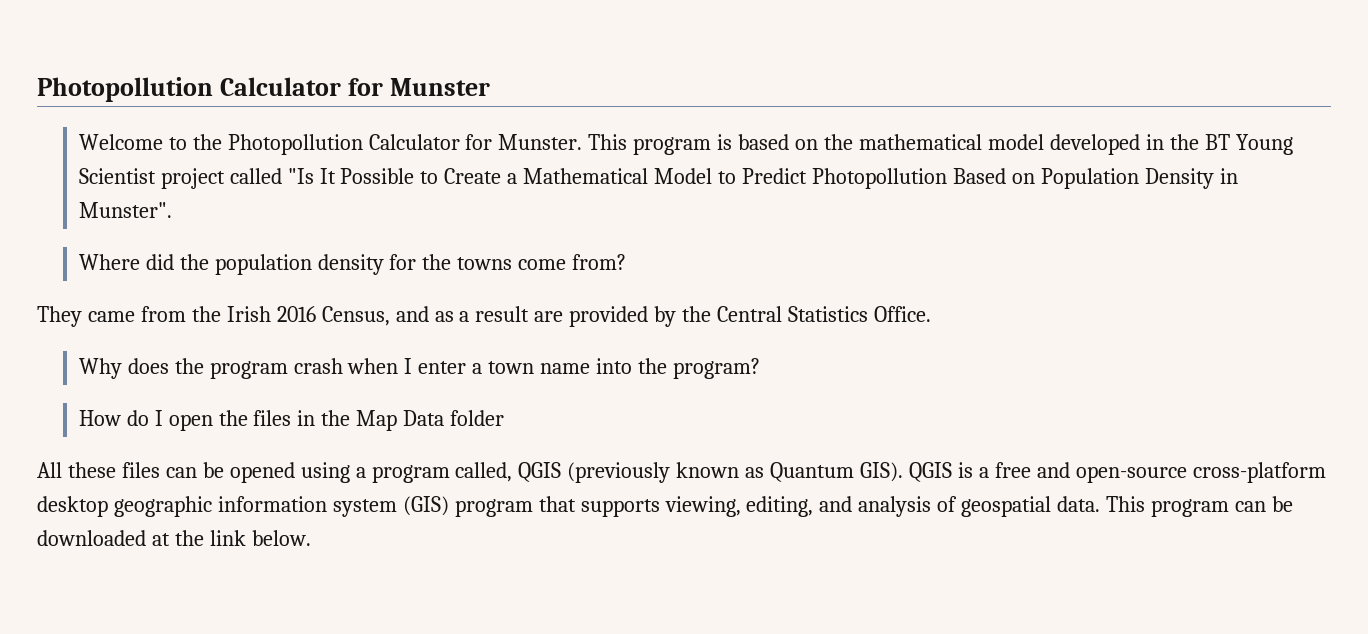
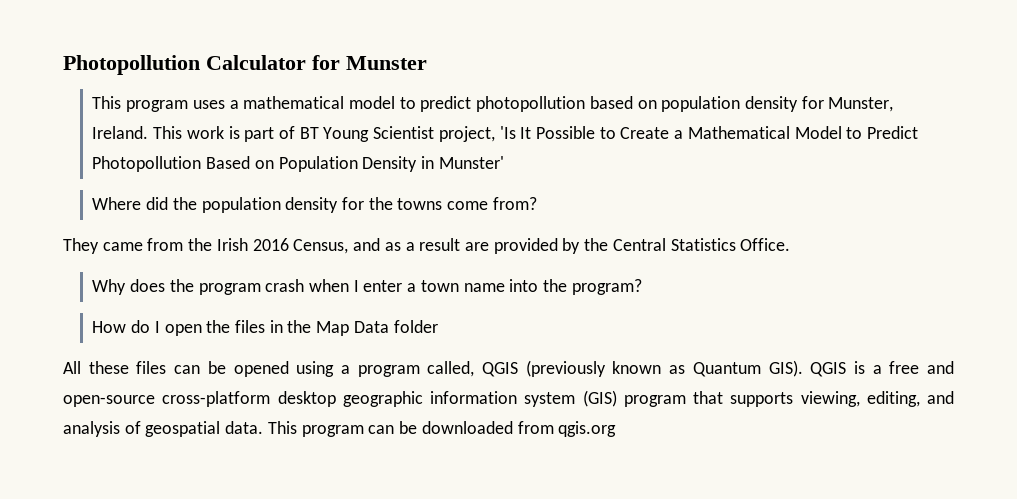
[78,134,1293,155] [78,168,314,189] Welcome to the Photopollution Calculator for Munster. This program is based on the mathematical model developed in the BT Young Scientist project called "Is -> [92,96,894,112] [92,126,516,142] This program uses a mathematical model to predict photopollution based on population density for Munster, Ireland. This work is part of BT Young Scientist project, 'Is
[78,202,172,218] Munster". -> [438,156,504,169] Munster'
[151,530,311,546] at the link below. -> [517,421,617,437] from qgis.org

